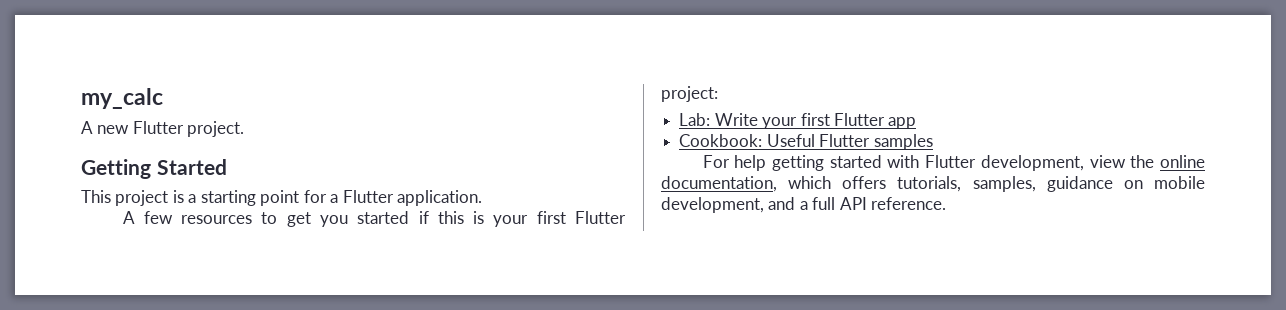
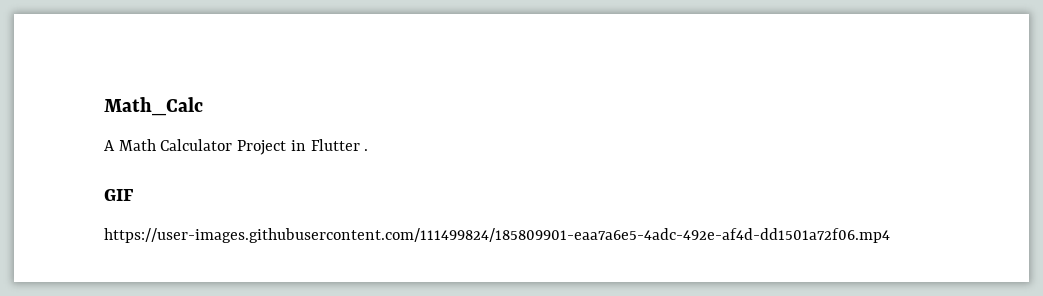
[81,88,163,109] [81,121,245,137] [81,159,227,179] [81,190,483,206] [122,211,626,227] [661,86,718,102] [679,113,917,129] [679,134,933,150] [702,155,1205,171] [661,176,1205,192] [661,197,947,213] my_calc // A new Flutter project. // Getting Started // This project is a starting point for a Flutter application. // A few resources to get you started if this is your first Flutter project: // Lab: Write your first Flutter app // Cookbook: Useful Flutter samples // For help getting started with Flutter development, view the online documentation, which offers tutorials, samples, guidance on mobile development, and a full API reference. -> [104,97,203,116] [104,139,369,155] [104,189,133,201] [104,228,890,243] Math_Calc // A Math Calculator Project in Flutter . // GIF // https://user-images.githubusercontent.com/111499824/185809901-eaa7a6e5-4adc-492e-af4d-dd1501a72f06.mp4

